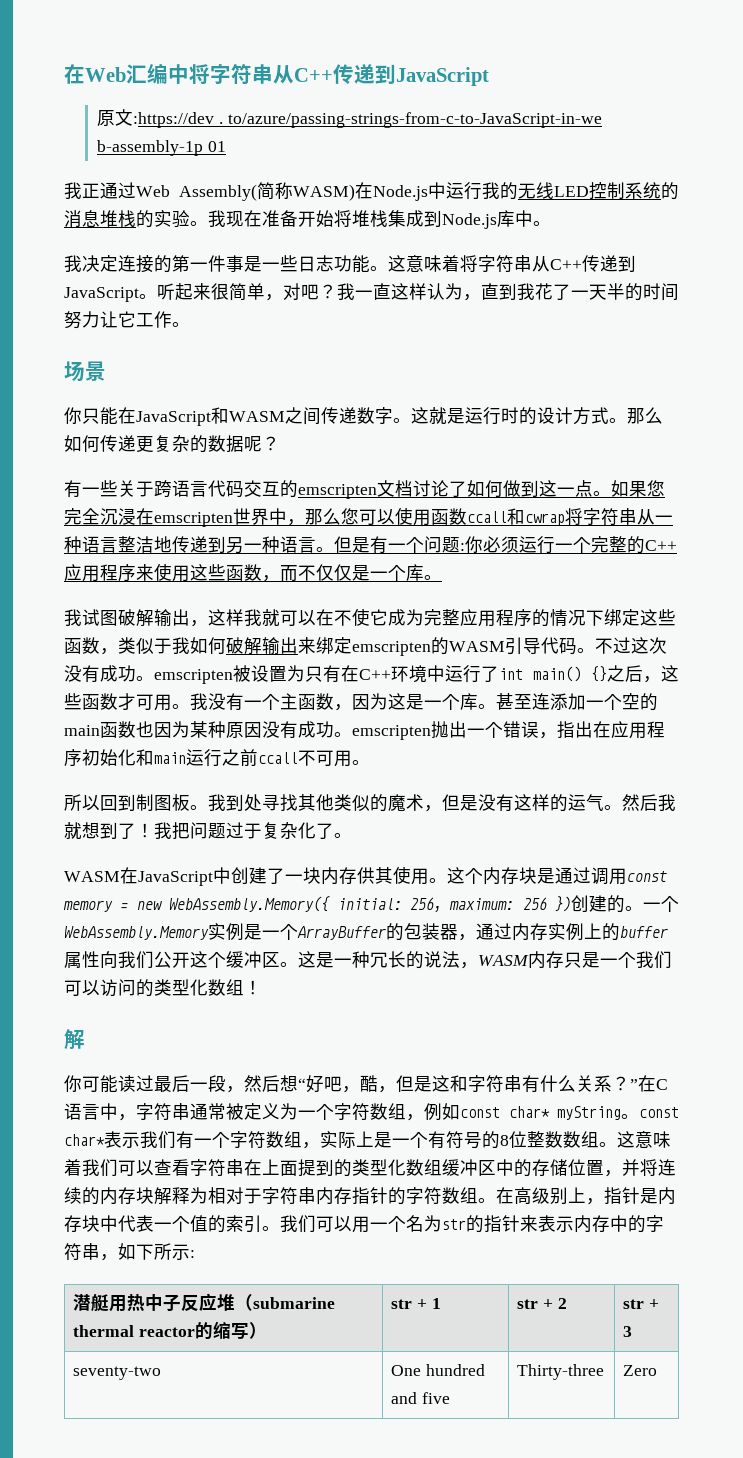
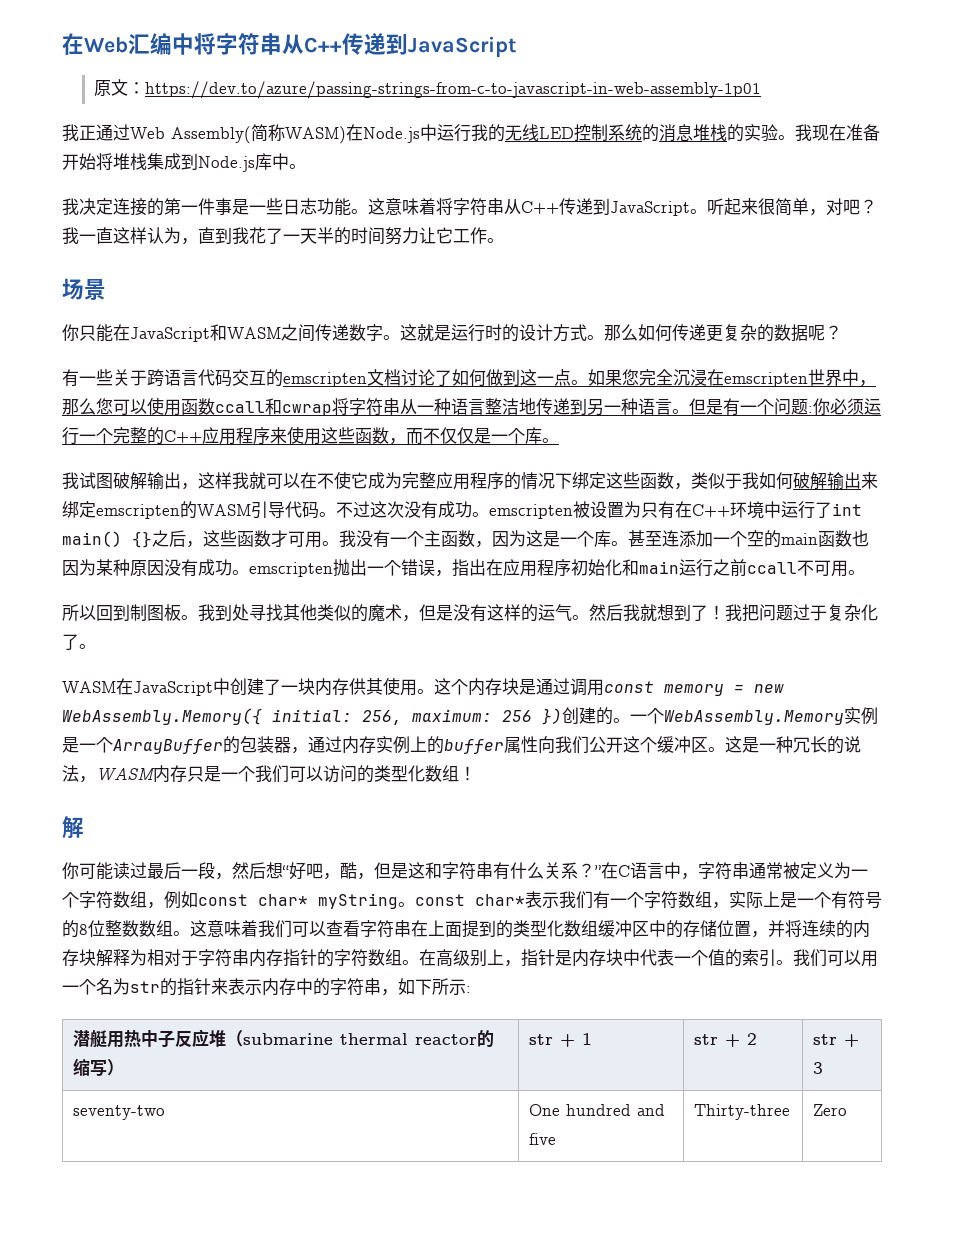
[133,112,602,128] [97,140,227,156] :https://dev . to/azure/passing-strings-from-c-to-JavaScript-in-we b-assembly-1p 01 -> [128,81,762,99] ：https://dev.to/azure/passing-strings-from-c-to-javascript-in-web-assembly-1p01

